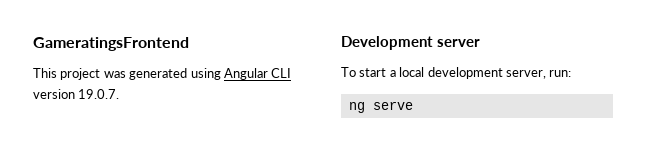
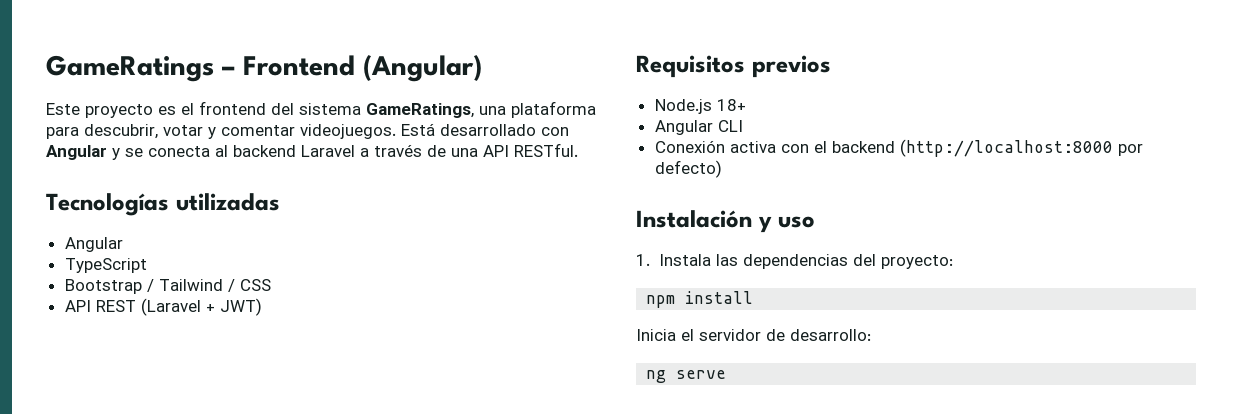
[33,37,189,51] [33,68,292,80] [33,89,120,99] [341,36,480,50] [341,67,572,79] GameratingsFrontend // This project was generated using Angular CLI version 19.0.7. // Development server // To start a local development server, run: -> [46,55,482,82] [46,101,596,118] [46,123,569,139] [46,143,578,160] [46,193,280,216] [64,237,123,252] [64,258,147,273] [64,279,271,294] [64,298,262,316] [636,55,831,78] [654,99,746,114] [654,120,743,135] [654,139,1143,157] [654,160,722,178] [636,210,816,233] [636,254,953,269] [646,291,754,308] [636,329,871,341] GameRatings – Frontend (Angular) // Este proyecto es el frontend del sistema GameRatings, una plataforma para descubrir, votar y comentar videojuegos. Está desarrollado con Angular y se conecta al backend Laravel a través de una API RESTful. // Tecnologías utilizadas // Angular // TypeScript // Bootstrap / Tailwind / CSS // API REST (Laravel + JWT) // Requisitos previos // Node.js 18+ // Angular CLI // Conexión activa con el backend (http://localhost:8000 por defecto) // Instalación y uso // 1. Instala las dependencias del proyecto: // npm install // Inicia el servidor de desarrollo:

